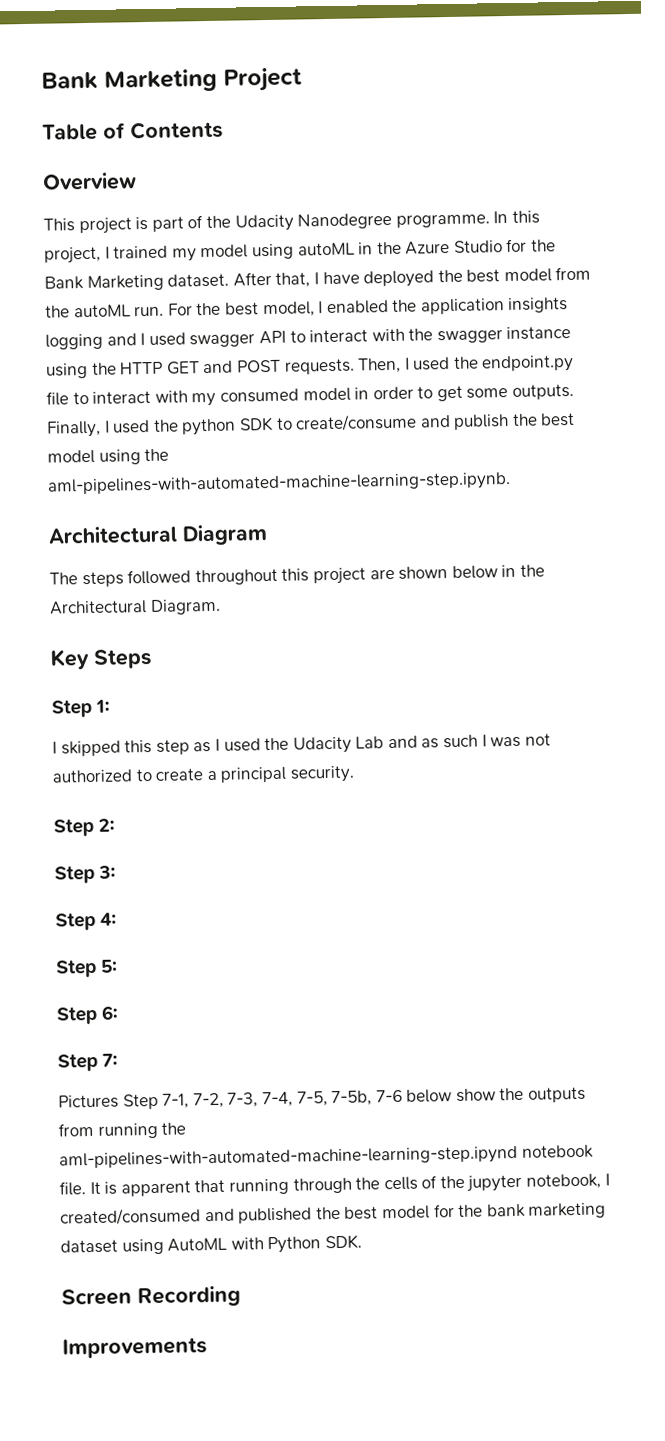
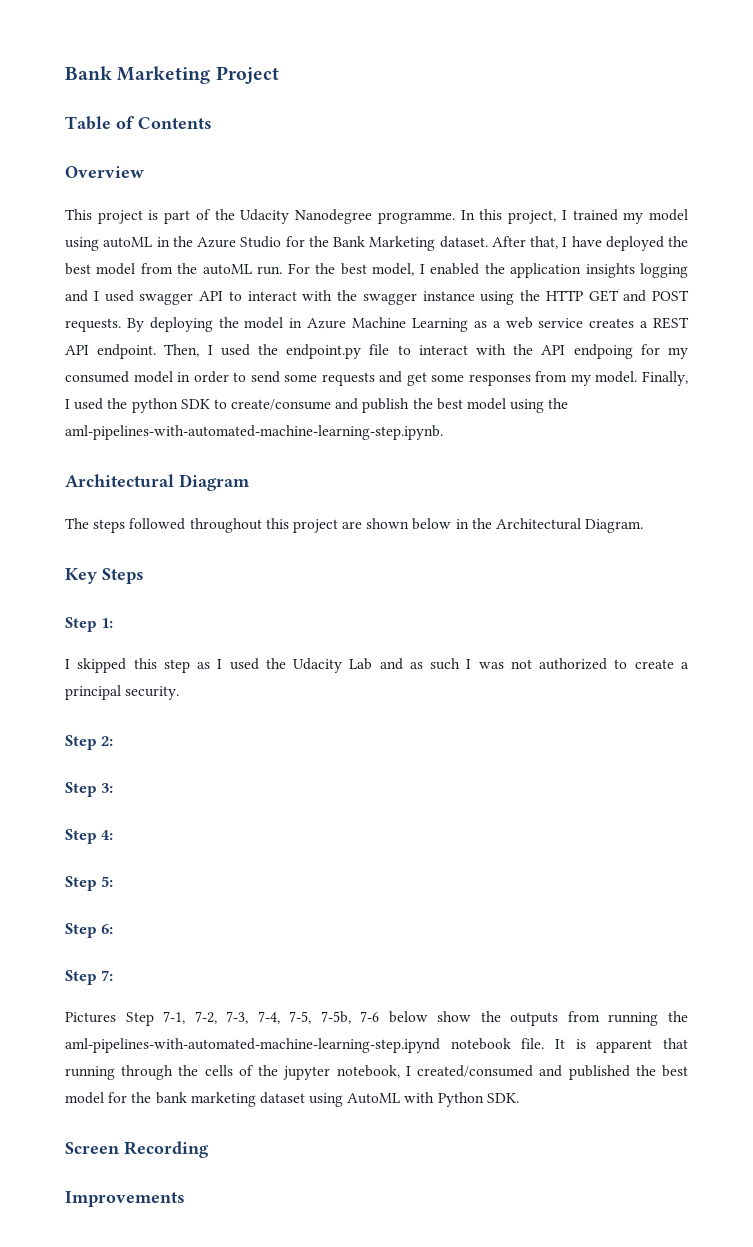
(355, 366) none -> [126,317,690,332] [65,344,157,359] By deploying the model in Azure Machine Learning as a web service creates a REST API endpoint.
(188, 396) none -> [513,344,660,359] the API endpoing for
[436,383,575,402] get some outputs. -> [250,371,638,386] send some requests and get some responses from my model.

